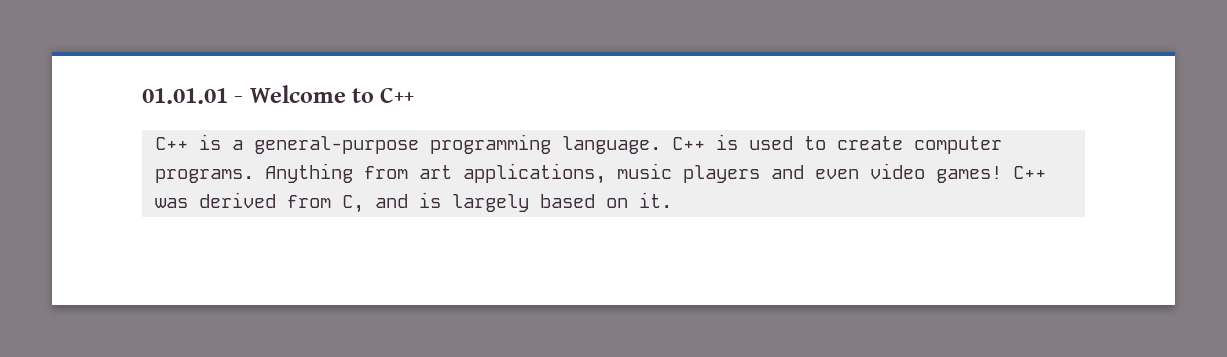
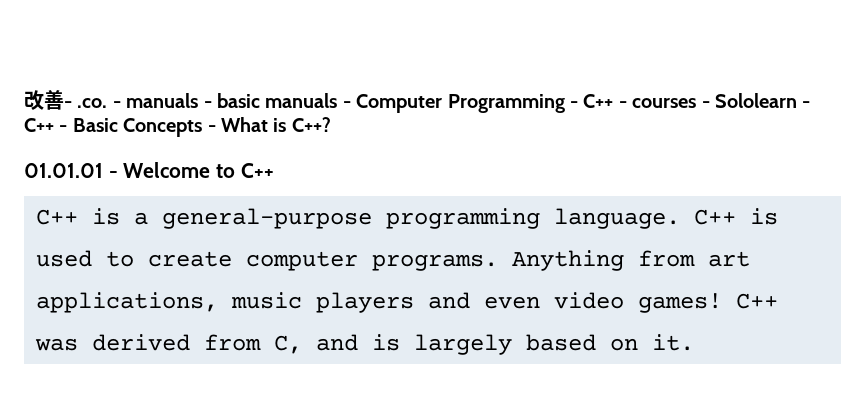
(142, 96) none -> [24,90,811,113] [24,117,331,137] 改善- .co. - manuals - basic manuals - Computer Programming - C++ - courses - Sololearn - C++ - Basic Concepts - What is C++? //

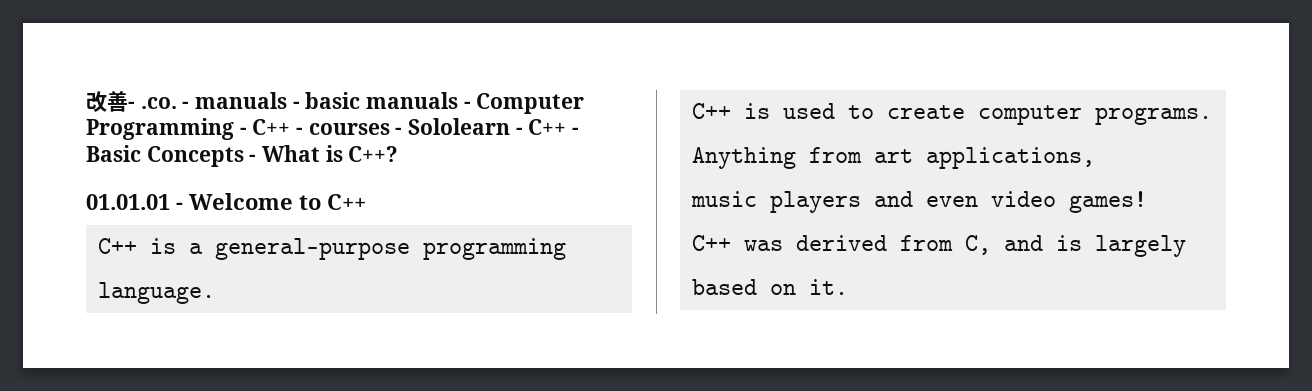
(680, 218) none -> (216, 293) //
(218, 302) none -> (1096, 158) //
(722, 303) none -> (1148, 202) //

